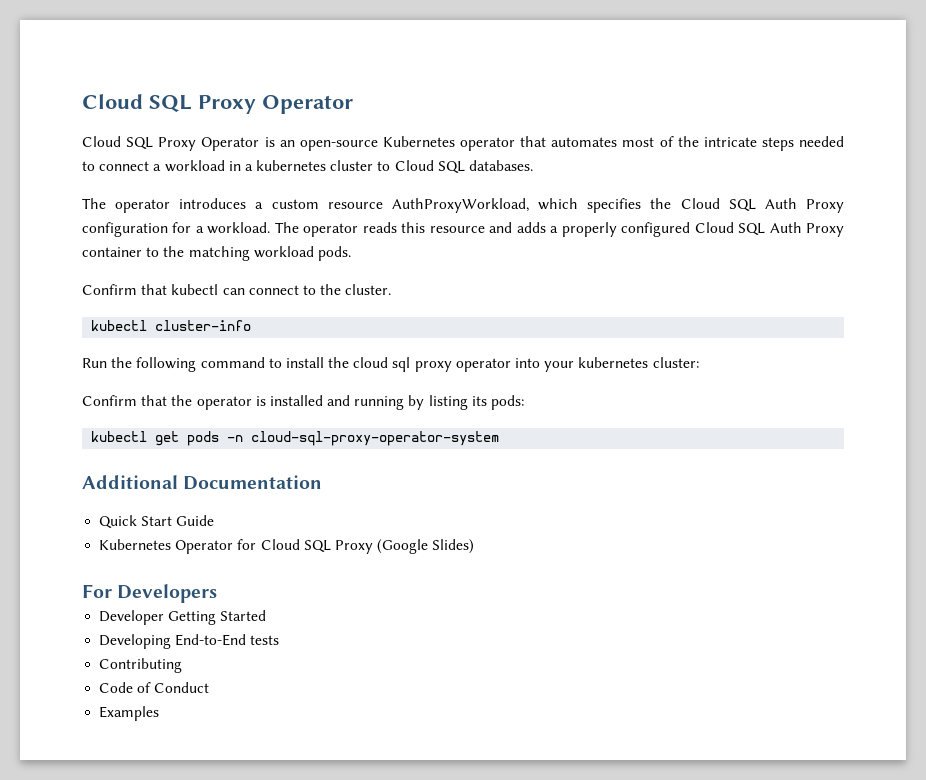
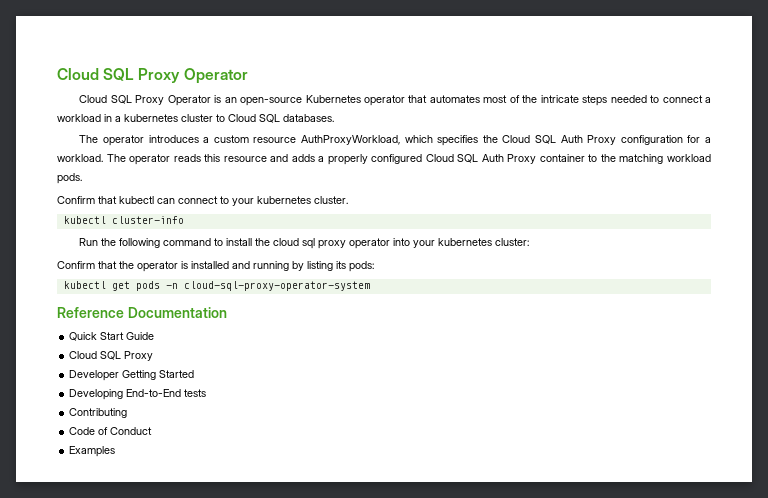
[320,284,342,295] the -> [232,196,311,206] your kubernetes
[82,475,178,489] Additional -> [57,307,124,318] Reference
[99,539,475,554] [82,584,218,603] Kubernetes Operator for Cloud SQL Proxy (Google Slides) // For Developers -> [69,351,154,361] Cloud SQL Proxy

